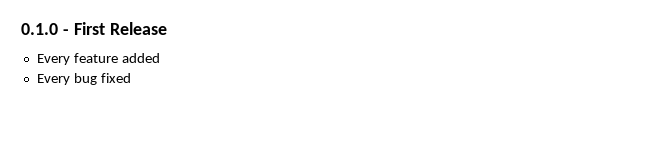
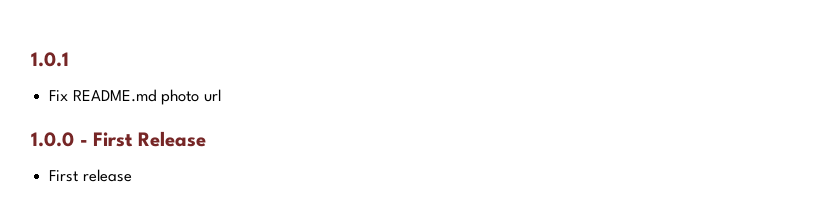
[21,22,167,35] [36,53,160,65] [36,73,131,85] 0.1.0 - First Release // Every feature added // Every bug fixed -> [31,52,69,67] [49,89,221,105] [31,131,206,147] [49,169,132,182] 1.0.1 // Fix README.md photo url // 1.0.0 - First Release // First release

